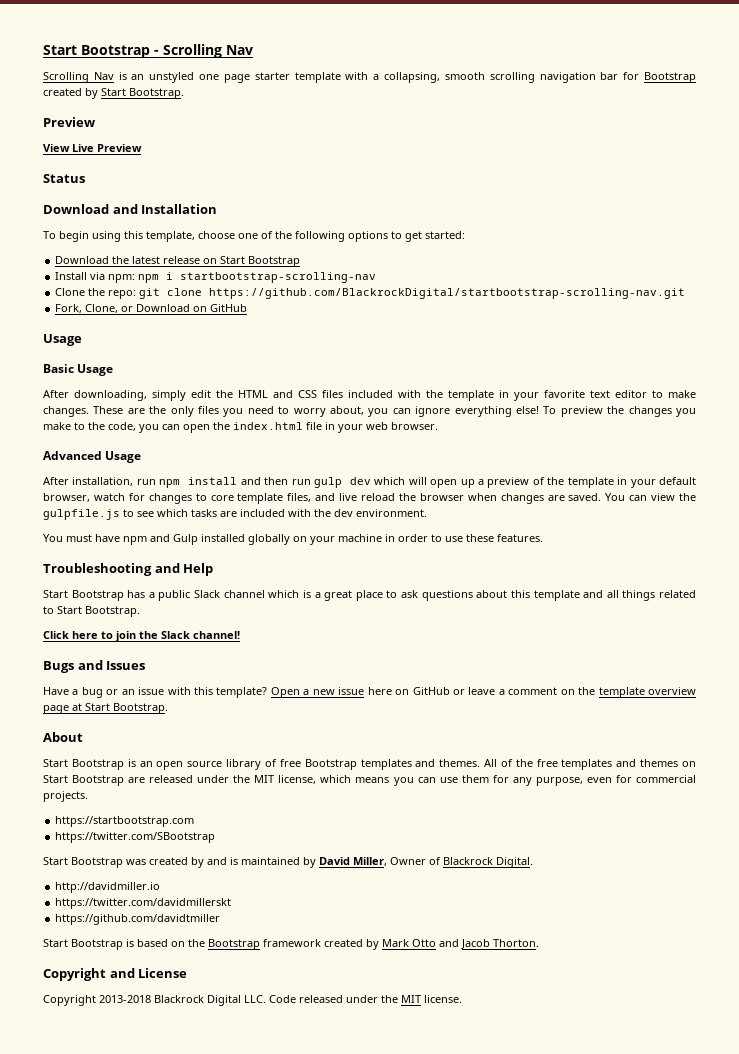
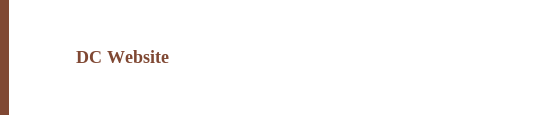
[43,44,253,58] [43,72,697,83] [43,88,184,99] [43,117,95,127] [43,144,142,152] [43,174,85,183] [43,204,218,214] [43,231,465,242] [55,256,301,267] [55,272,377,283] [55,288,686,299] [55,304,248,313] [43,334,82,346] [43,364,114,376] [43,390,696,401] [43,406,696,417] [43,422,438,433] [43,451,142,463] [43,477,696,488] [43,493,696,504] [43,509,427,520] [43,534,543,545] [43,563,214,576] [43,590,696,601] [43,606,140,617] [43,631,240,642] [43,660,146,673] [43,687,696,698] [43,703,168,714] [43,732,83,742] [43,759,697,770] [43,775,696,786] [43,791,88,802] [55,816,195,827] [55,832,216,843] [43,857,533,868] [55,882,161,893] [55,898,232,909] [55,914,221,925] [43,939,539,950] [43,968,188,981] [43,995,462,1006] Start Bootstrap - Scrolling Nav // Scrolling Nav is an unstyled one page starter template with a collapsing, smooth scrolling navigation bar for Bootstrap created by Start Bootstrap. // Preview // View Live Preview // Status // Download and Installation // To begin using this template, choose one of the following options to get started: // Download the latest release on Start Bootstrap // Install via npm: npm i startbootstrap-scrolling-nav // Clone the repo: git clone https://github.com/BlackrockDigital/startbootstrap-scrolling-nav.git // Fork, Clone, or Download on GitHub // Usage // Basic Usage // After downloading, simply edit the HTML and CSS files included with the template in your favorite text editor to make changes. These are the only files you need to worry about, you can ignore everything else! To preview the changes you make to the code, you can open the index.html file in your web browser. // Advanced Usage // After installation, run npm install and then run gulp dev which will open up a preview of the template in your default browser, watch for changes to core template files, and live reload the browser when changes are saved. You can view the gulpfile.js to see which tasks are included with the dev environment. // You must have npm and Gulp installed globally on your machine in order to use these features. // Troubleshooting and Help // Start Bootstrap has a public Slack channel which is a great place to ask questions about this template and all things related to Start Bootstrap. // Click here to join the Slack channel! // Bugs and Issues // Have a bug or an issue with this template? Open a new issue here on GitHub or leave a comment on the template overview page at Start Bootstrap. // About // Start Bootstrap is an open source library of free Bootstrap templates and themes. All of the free templates and themes on Start Bootstrap are released under the MIT license, which means you can use them for any purpose, even for commercial projects. // https://startbootstrap.com // https://twitter.com/SBootstrap // Start Bootstrap was created by and is maintained by David Miller, Owner of Blackrock Digital. // http://davidmiller.io // https://twitter.com/davidmillerskt // https://github.com/davidtmiller // Start Bootstrap is based on the Bootstrap framework created by Mark Otto and Jacob Thorton. // Copyright and License // Copyright 2013-2018 Blackrock Digital LLC. Code released under the MIT license. -> [76,50,169,63] DC Website

